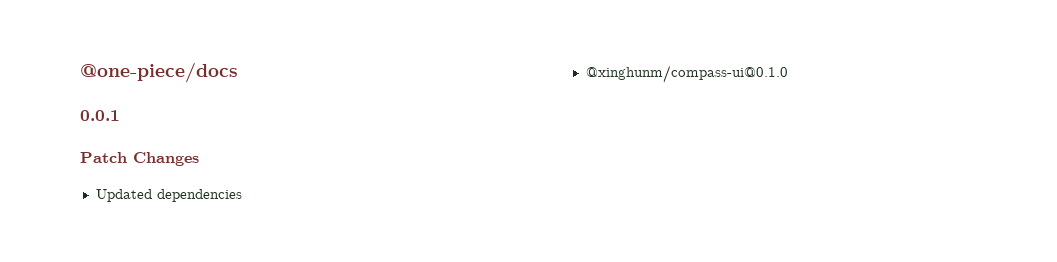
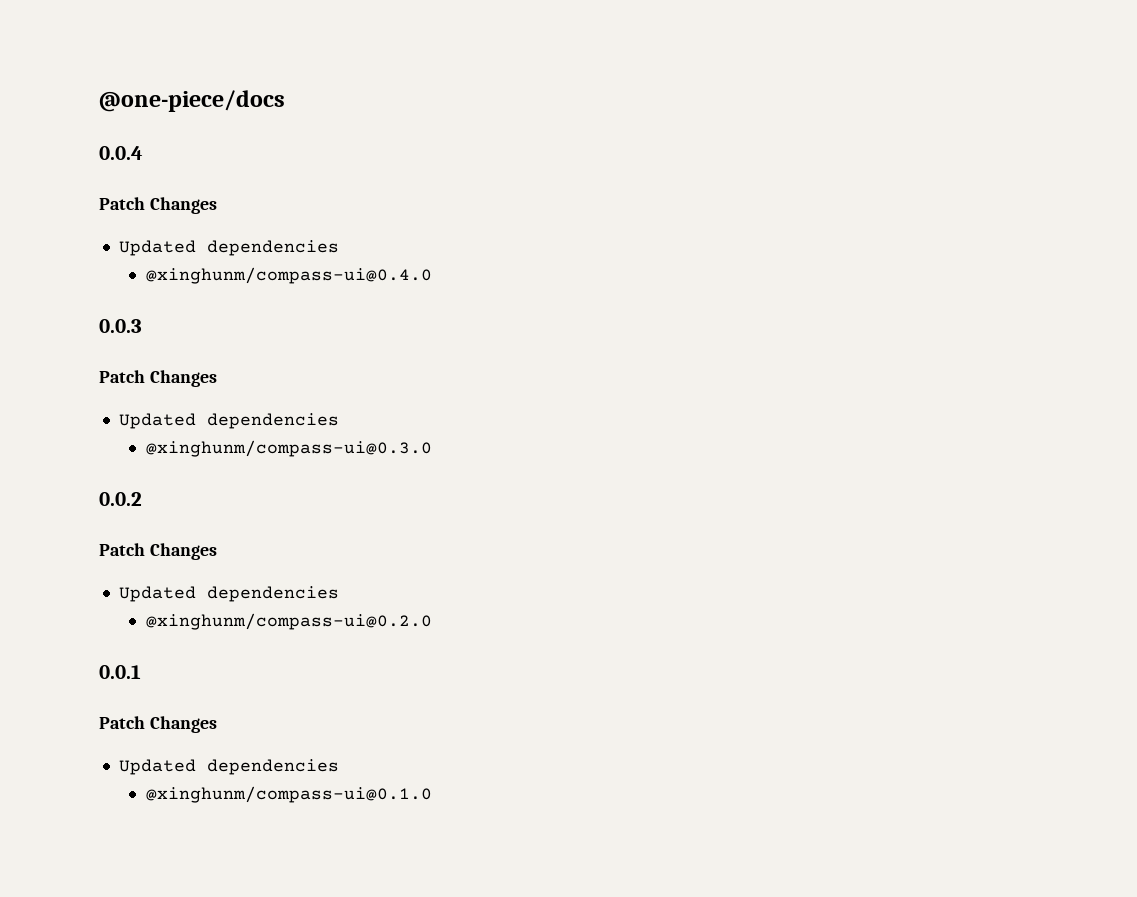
(238, 72) none -> [99,146,143,160] [99,197,217,214] [118,240,339,256] [145,267,432,284] [99,319,142,333] [99,370,217,387] [118,413,339,429] [145,440,432,457] [99,492,142,506] [99,543,217,560] [118,586,339,602] [145,613,432,630] // 0.0.4 // Patch Changes // Updated dependencies // @xinghunm/compass-ui@0.4.0 // 0.0.3 // Patch Changes // Updated dependencies // @xinghunm/compass-ui@0.3.0 // 0.0.2 // Patch Changes // Updated dependencies // @xinghunm/compass-ui@0.2.0

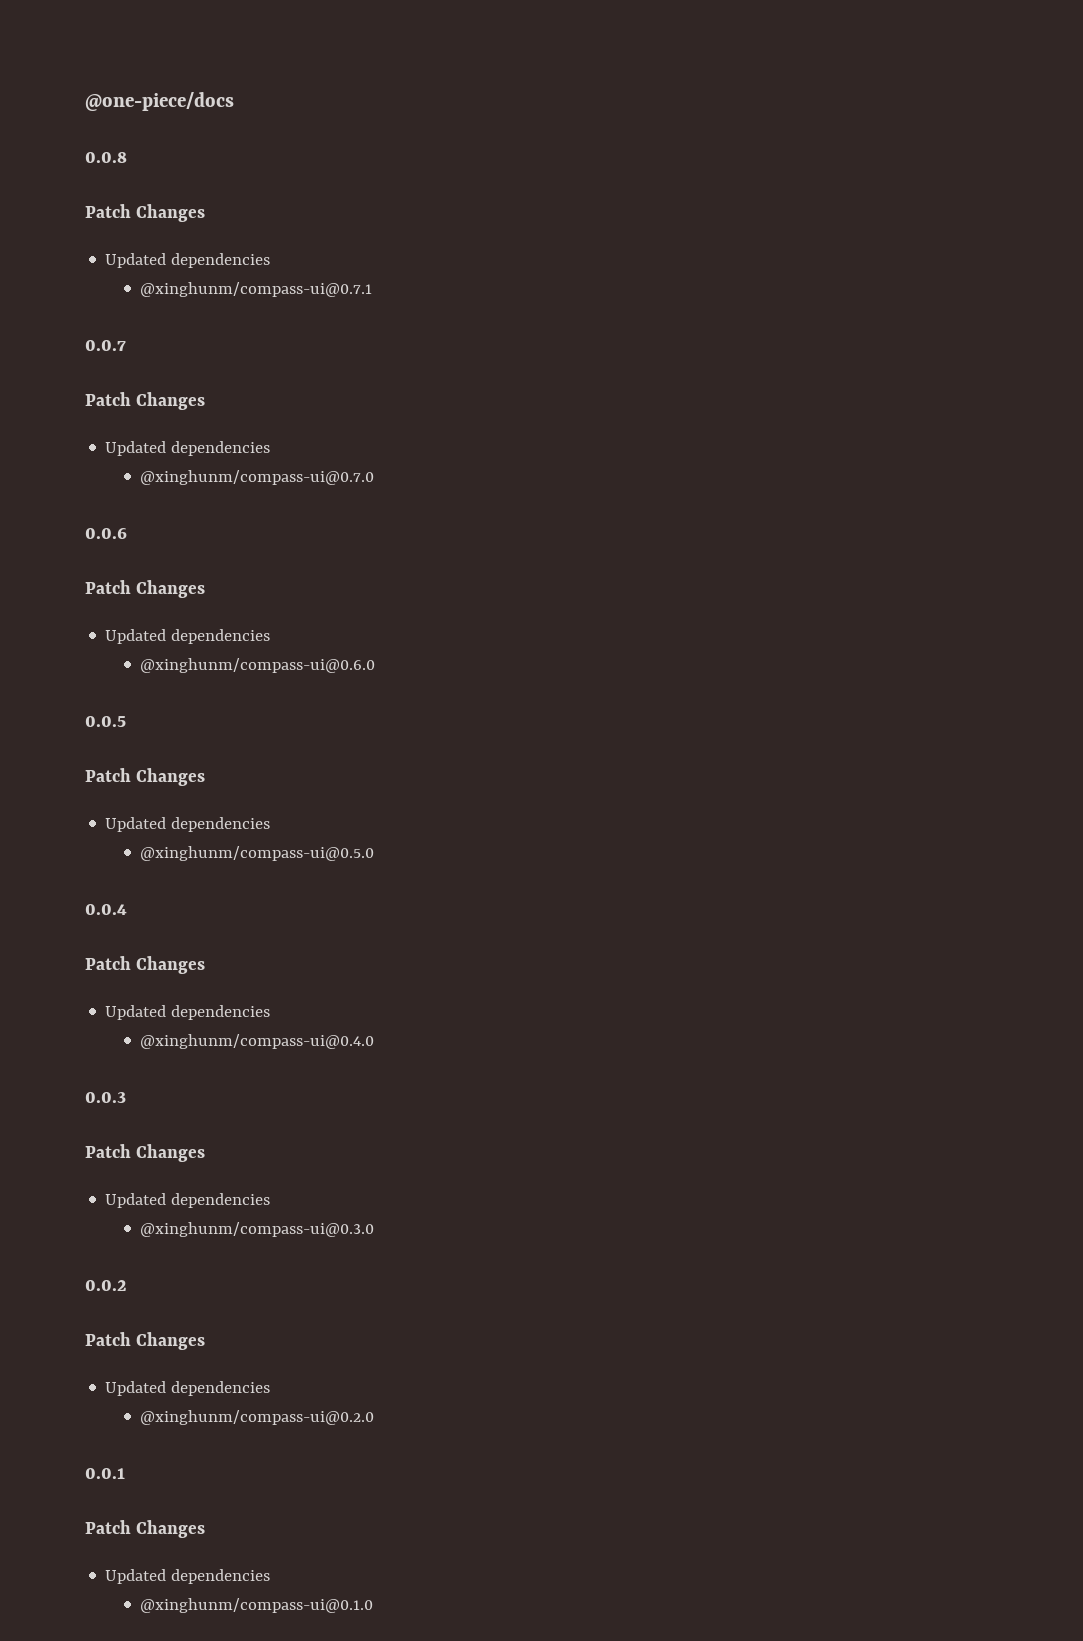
(285, 101) none -> [85,152,127,163] [85,204,206,222] [105,253,271,268] [140,282,373,297] [85,340,126,351] [85,392,206,410] [105,441,271,456] [140,470,375,485] [85,528,127,539] [85,580,206,598] [105,629,271,644] [140,658,376,673] [85,716,126,727] [85,768,206,786] [105,817,271,832] [140,846,375,861] // 0.0.8 // Patch Changes // Updated dependencies // @xinghunm/compass-ui@0.7.1 // 0.0.7 // Patch Changes // Updated dependencies // @xinghunm/compass-ui@0.7.0 // 0.0.6 // Patch Changes // Updated dependencies // @xinghunm/compass-ui@0.6.0 // 0.0.5 // Patch Changes // Updated dependencies // @xinghunm/compass-ui@0.5.0

